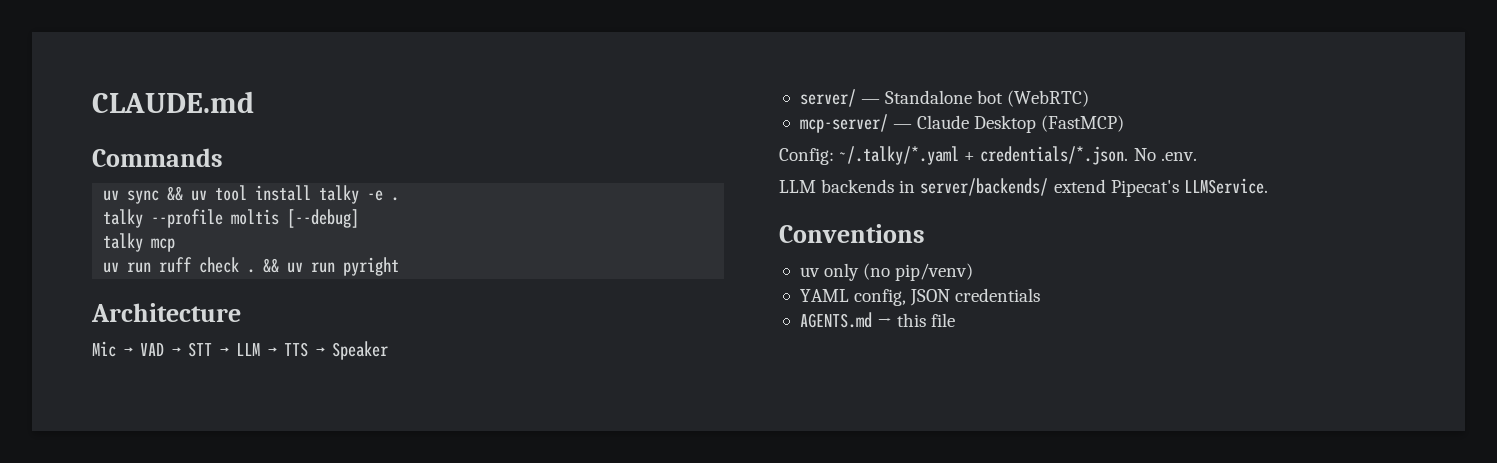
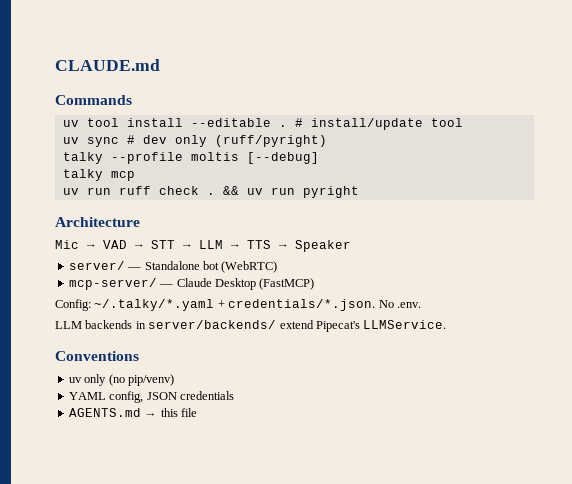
[127,185,400,204] sync && uv tool install talky -e . -> [86,118,463,130] [62,135,327,147] tool install --editable . # install/update tool // uv sync # dev only (ruff/pyright)

